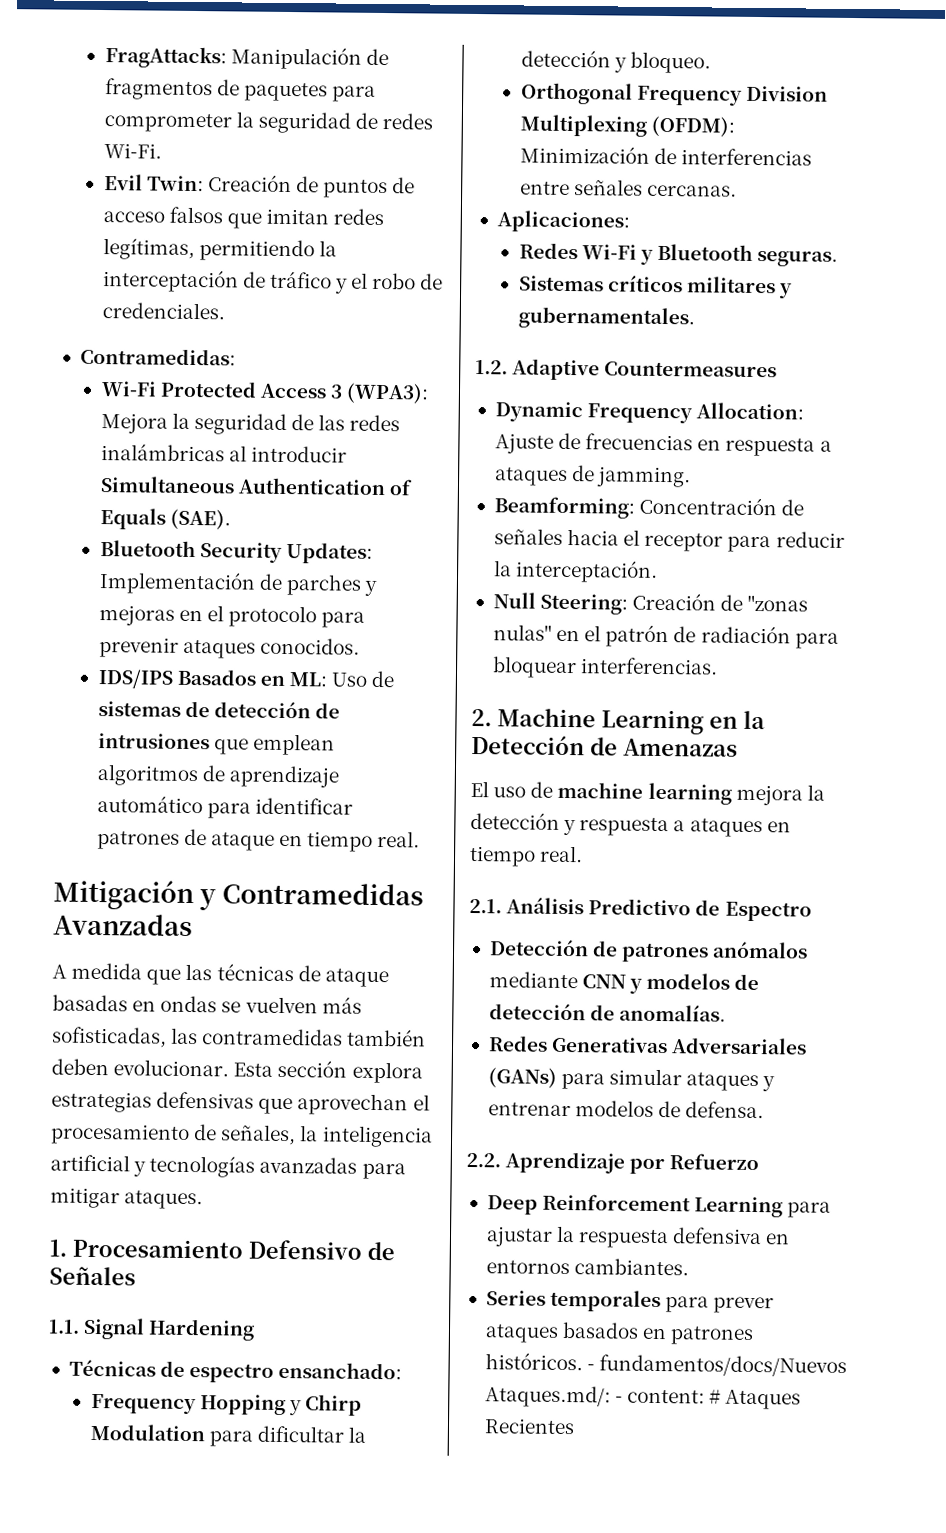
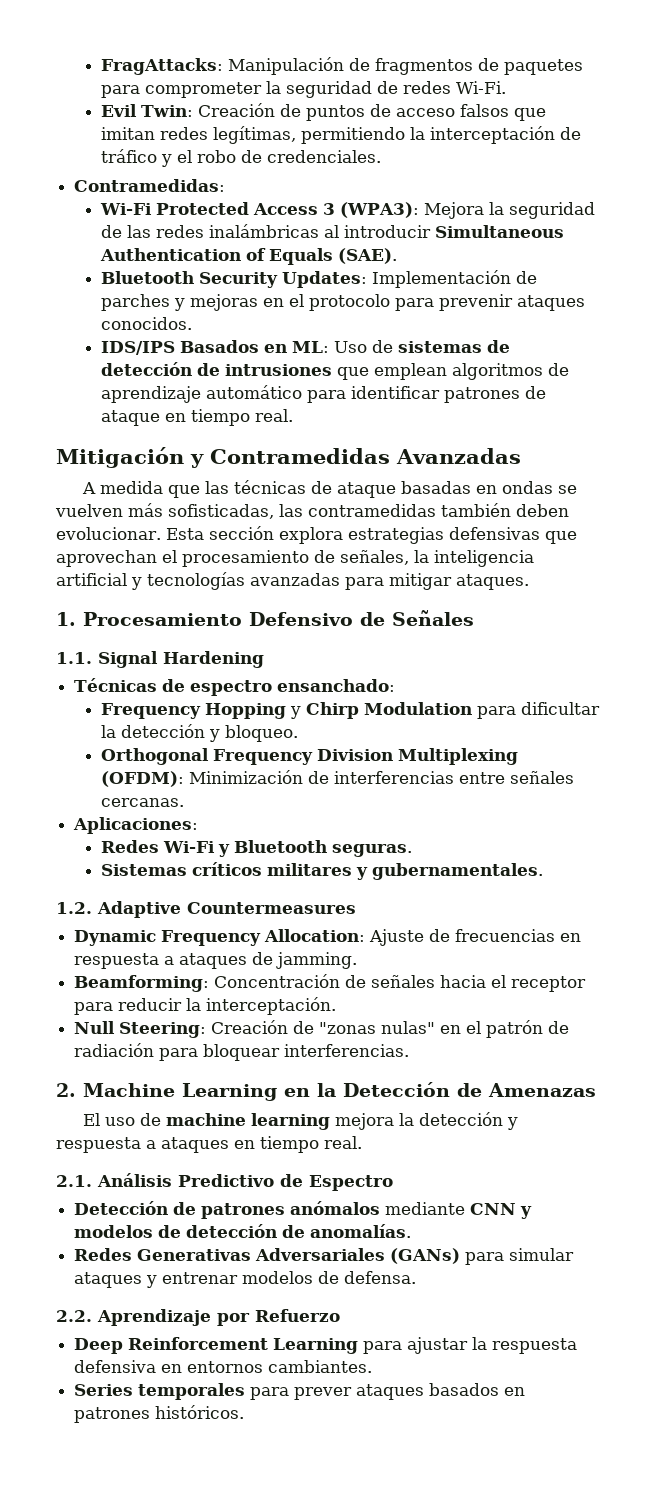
[587,1354,848,1378] [484,1385,802,1410] [483,1418,575,1435] - fundamentos/docs/Nuevos Ataques.md/: - content: # Ataques Recientes -> (245, 1412) none

